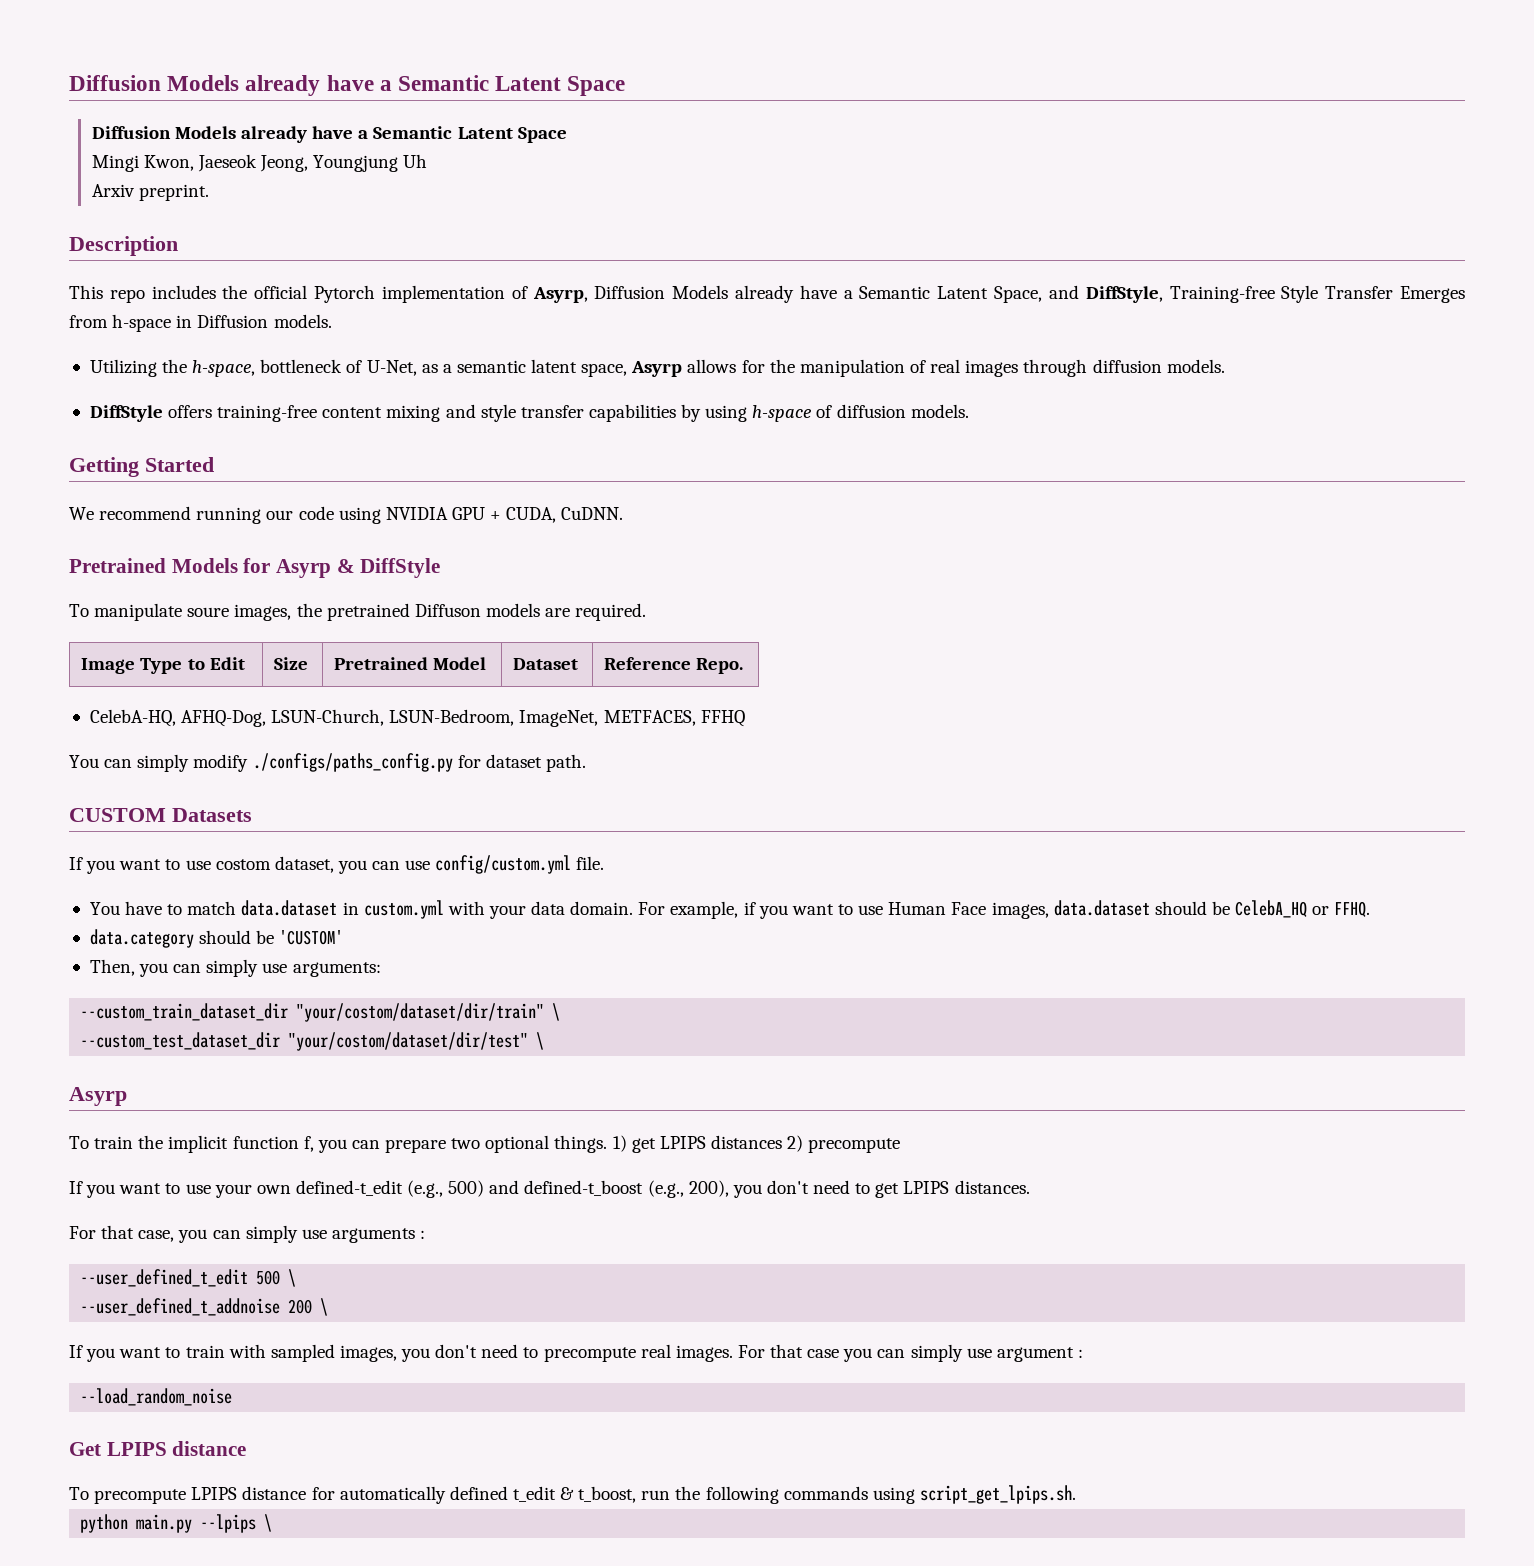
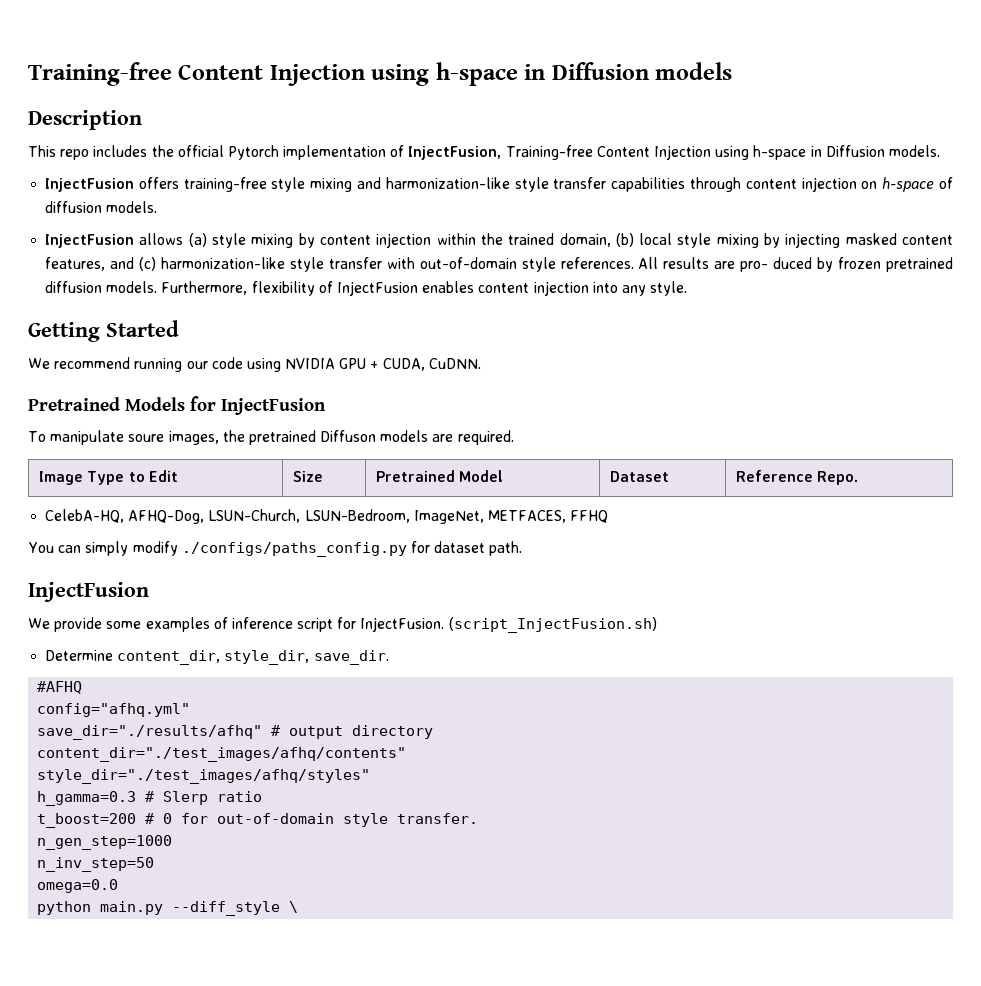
[69,75,626,96] [91,126,567,143] [91,154,428,172] [91,184,209,201] Diffusion Models already have a Semantic Latent Space // Diffusion Models already have a Semantic Latent Space // Mingi Kwon, Jaeseok Jeong, Youngjung Uh // Arxiv preprint. -> [28,62,733,86] Training-free Content Injection using h-space in Diffusion models
[532,285,1466,303] [69,314,332,332] [89,359,1225,377] [89,405,163,422] Asyrp, Diffusion Models already have a Semantic Latent Space, and DiffStyle, Training-free Style Transfer Emerges from h-space in Diffusion models. // Utilizing the h-space, bottleneck of U-Net, as a semantic latent space, Asyrp allows for the manipulation of real images through diffusion models. // DiffStyle -> [408,145,940,160] [45,178,135,192] InjectFusion, Training-free Content Injection using h-space in Diffusion models. // InjectFusion
[322,407,383,418] content -> [271,177,306,192] style
(476, 411) none -> [385,177,510,189] harmonization-like
[681,404,748,422] by using -> [690,177,878,192] through content injection on
(969, 411) none -> [45,233,953,248] [45,257,954,272] [45,281,688,296] // InjectFusion allows (a) style mixing by content injection within the trained domain, (b) local style mixing by injecting masked content features, and (c) harmonization-like style transfer with out-of-domain style references. All results are pro- duced by frozen pretrained diffusion models. Furthermore, flexibility of InjectFusion enables content injection into any style.
[276,558,441,578] Asyrp & DiffStyle -> [221,398,327,415] InjectFusion
[69,808,252,822] [69,855,605,874] [89,900,1371,919] [89,929,344,948] [89,959,381,977] [80,1003,561,1022] [80,1032,545,1051] [69,1087,127,1106] [69,1135,901,1153] [69,1180,1030,1198] [69,1225,426,1243] [80,1269,297,1287] [80,1298,329,1316] [69,1344,1083,1362] [80,1388,233,1406] [69,1441,247,1456] [69,1485,1076,1504] CUSTOM Datasets // If you want to use costom dataset, you can use config/custom.yml file. // You have to match data.dataset in custom.yml with your data domain. For example, if you want to use Human Face images, data.dataset should be CelebA_HQ or FFHQ. // data.category should be 'CUSTOM' // Then, you can simply use arguments: // --custom_train_dataset_dir "your/costom/dataset/dir/train" \ // --custom_test_dataset_dir "your/costom/dataset/dir/test" \ // Asyrp // To train the implicit function f, you can prepare two optional things. 1) get LPIPS distances 2) precompute // If you want to use your own defined-t_edit (e.g., 500) and defined-t_boost (e.g., 200), you don't need to get LPIPS distances. // For that case, you can simply use arguments : // --user_defined_t_edit 500 \ // --user_defined_t_addnoise 200 \ // If you want to train with sampled images, you don't need to precompute real images. For that case you can simply use argument : // --load_random_noise // Get LPIPS distance // To precompute LPIPS distance for automatically defined t_edit & t_boost, run the following commands using script_get_lpips.sh. -> [28,582,149,602] [28,617,657,633] [45,650,389,665] [37,681,83,694] [37,703,191,717] [37,725,434,740] [37,747,407,762] [37,769,371,784] [37,791,263,806] [37,813,479,828] [37,835,173,850] [37,857,155,872] [37,879,119,893] InjectFusion // We provide some examples of inference script for InjectFusion. (script_InjectFusion.sh) // Determine content_dir, style_dir, save_dir. // #AFHQ // config="afhq.yml" // save_dir="./results/afhq" # output directory // content_dir="./test_images/afhq/contents" // style_dir="./test_images/afhq/styles" // h_gamma=0.3 # Slerp ratio // t_boost=200 # 0 for out-of-domain style transfer. // n_gen_step=1000 // n_inv_step=50 // omega=0.0
[200,1514,257,1533] --lpips -> [172,901,281,916] --diff_style

